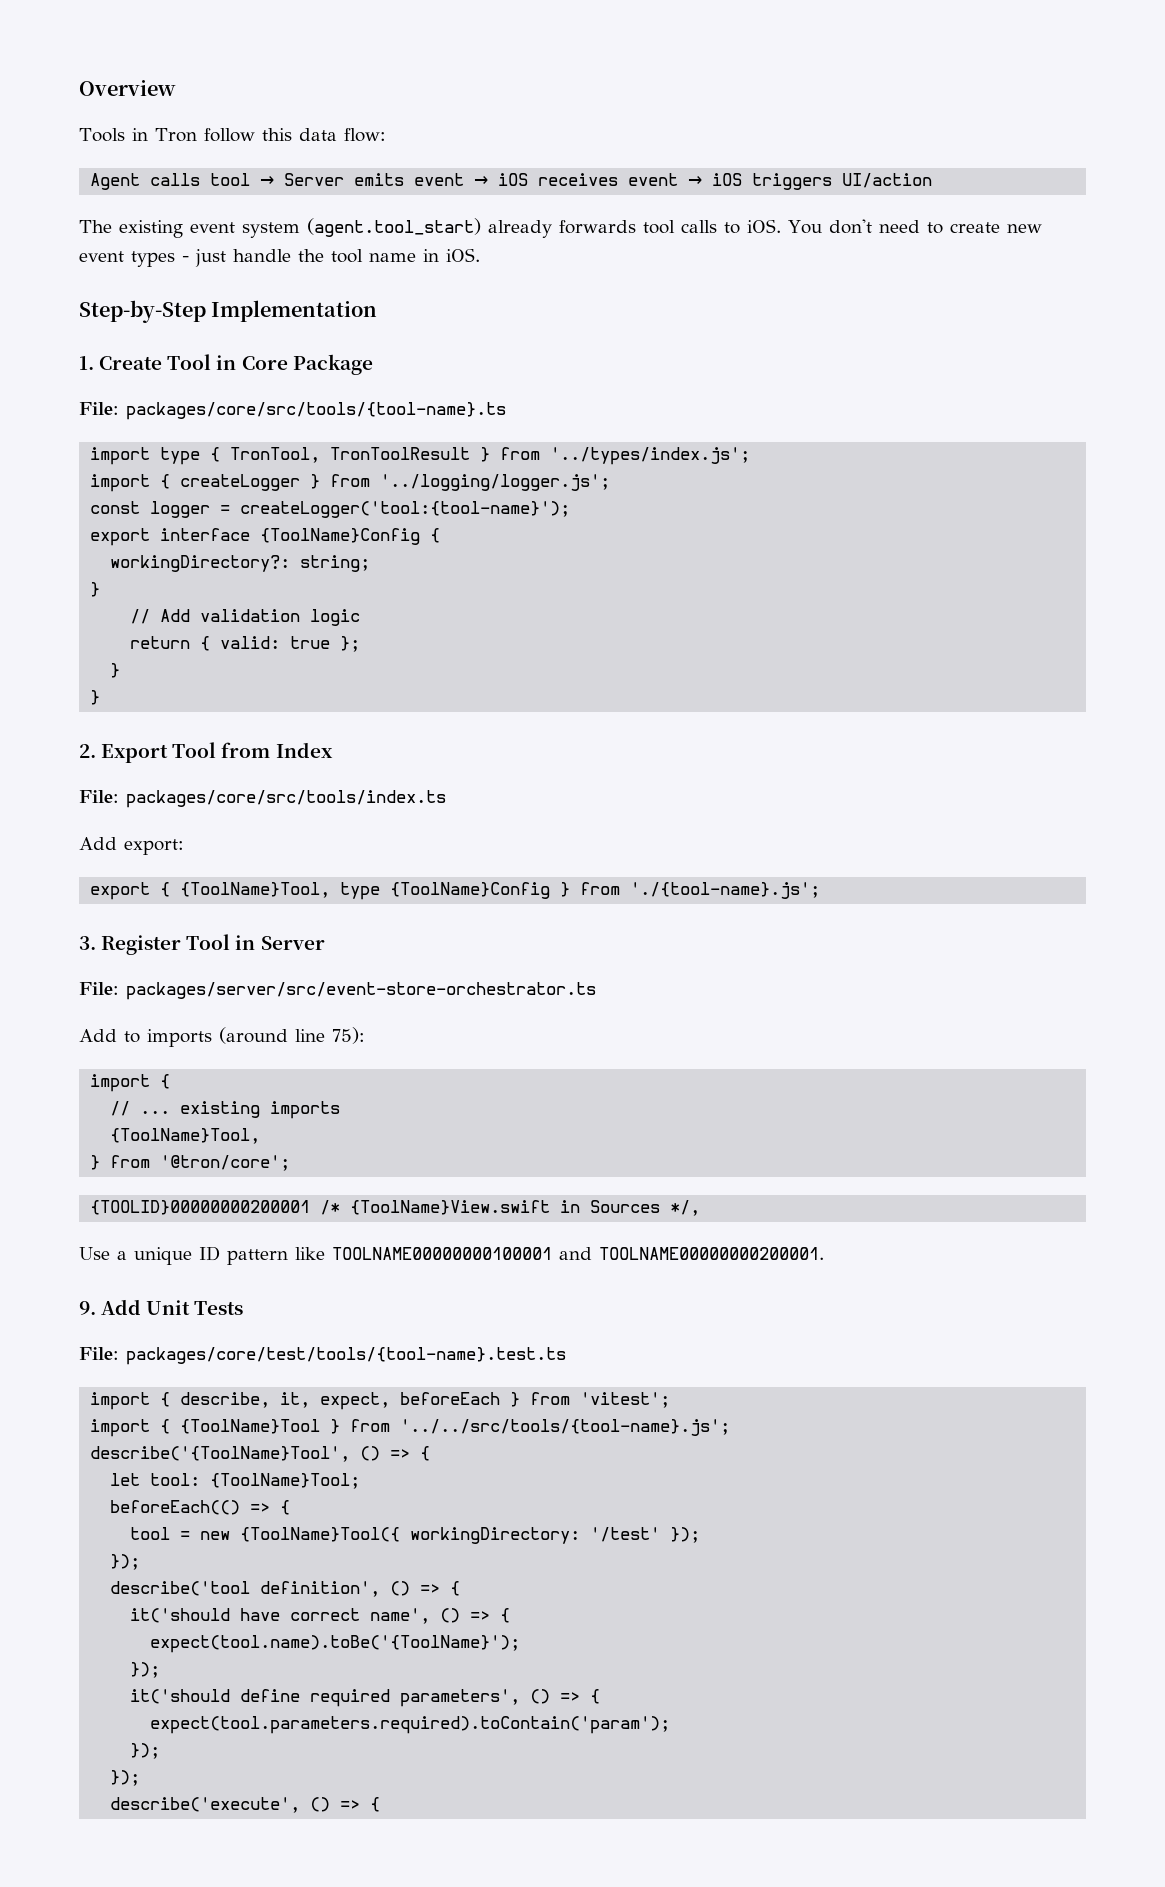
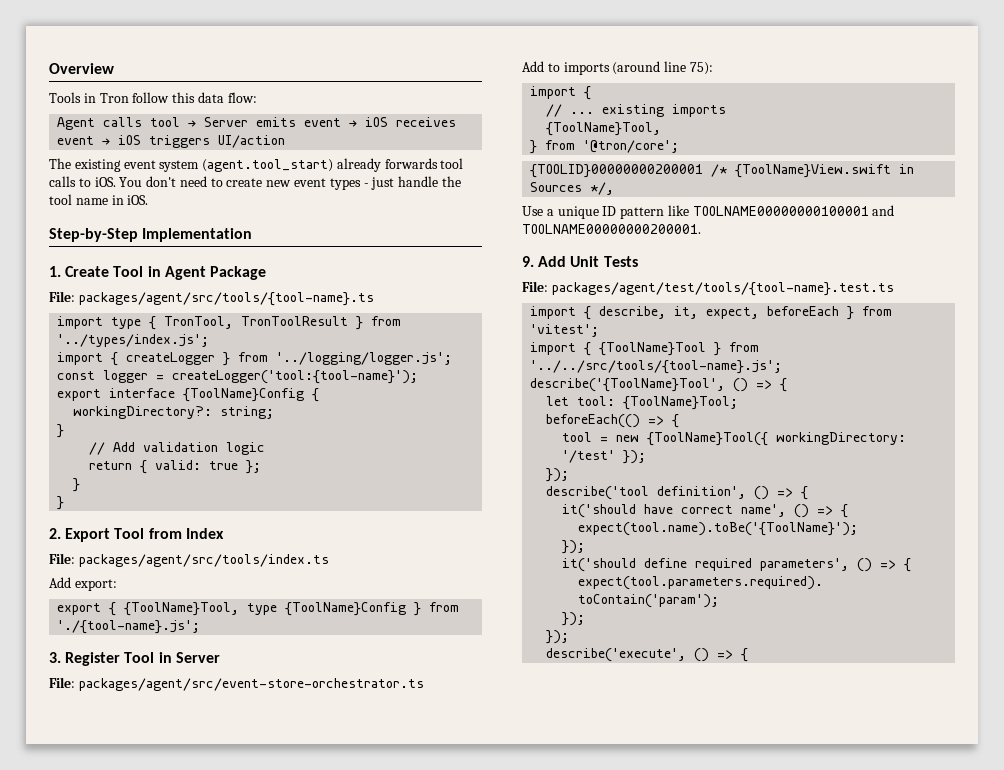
[241,356,288,370] Core -> [164,266,206,280] Agent
[126,402,506,420] packages/core/src/tools/{tool-name}.ts -> [78,292,374,306] packages/agent/src/tools/{tool-name}.ts
[126,790,446,808] packages/core/src/tools/index.ts -> [78,554,329,567] packages/agent/src/tools/index.ts
[126,982,596,1000] packages/server/src/event-store-orchestrator.ts -> [78,678,424,691] packages/agent/src/event-store-orchestrator.ts
[126,1347,566,1365] packages/core/test/tools/{tool-name}.test.ts -> [551,282,894,296] packages/agent/test/tools/{tool-name}.test.ts

